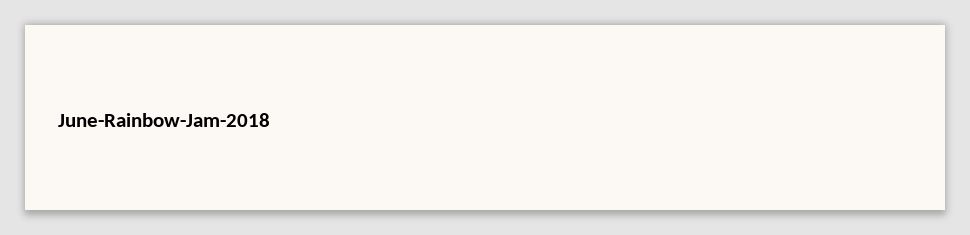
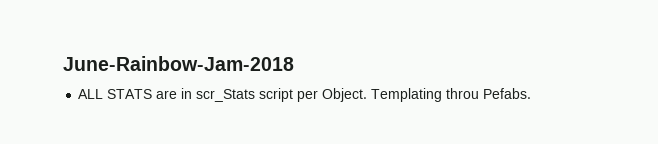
(270, 120) none -> [78,88,532,102] // ALL STATS are in scr_Stats script per Object. Templating throu Pefabs.

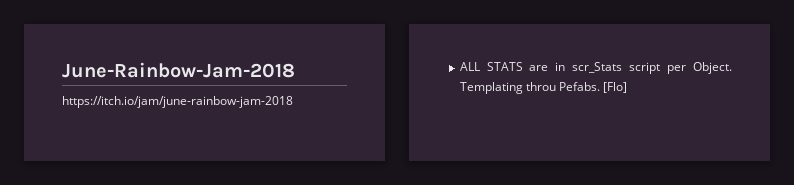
(294, 63) none -> [62,96,293,108] // https://itch.io/jam/june-rainbow-jam-2018
(532, 93) none -> [602,82,627,93] [Flo]

